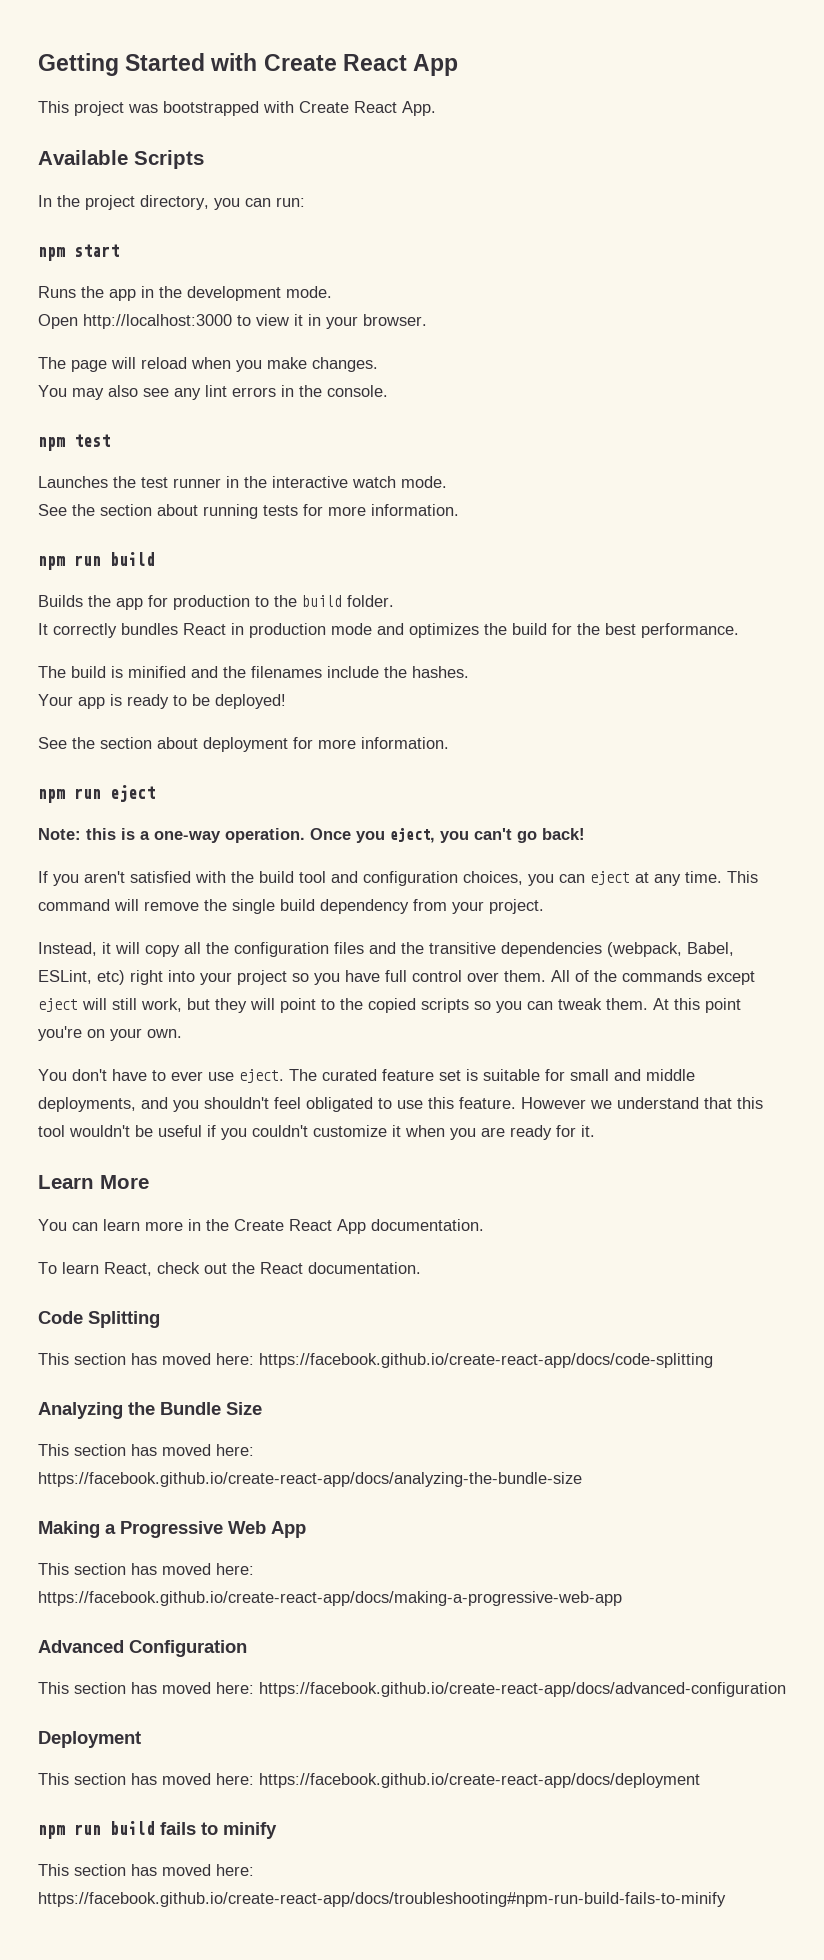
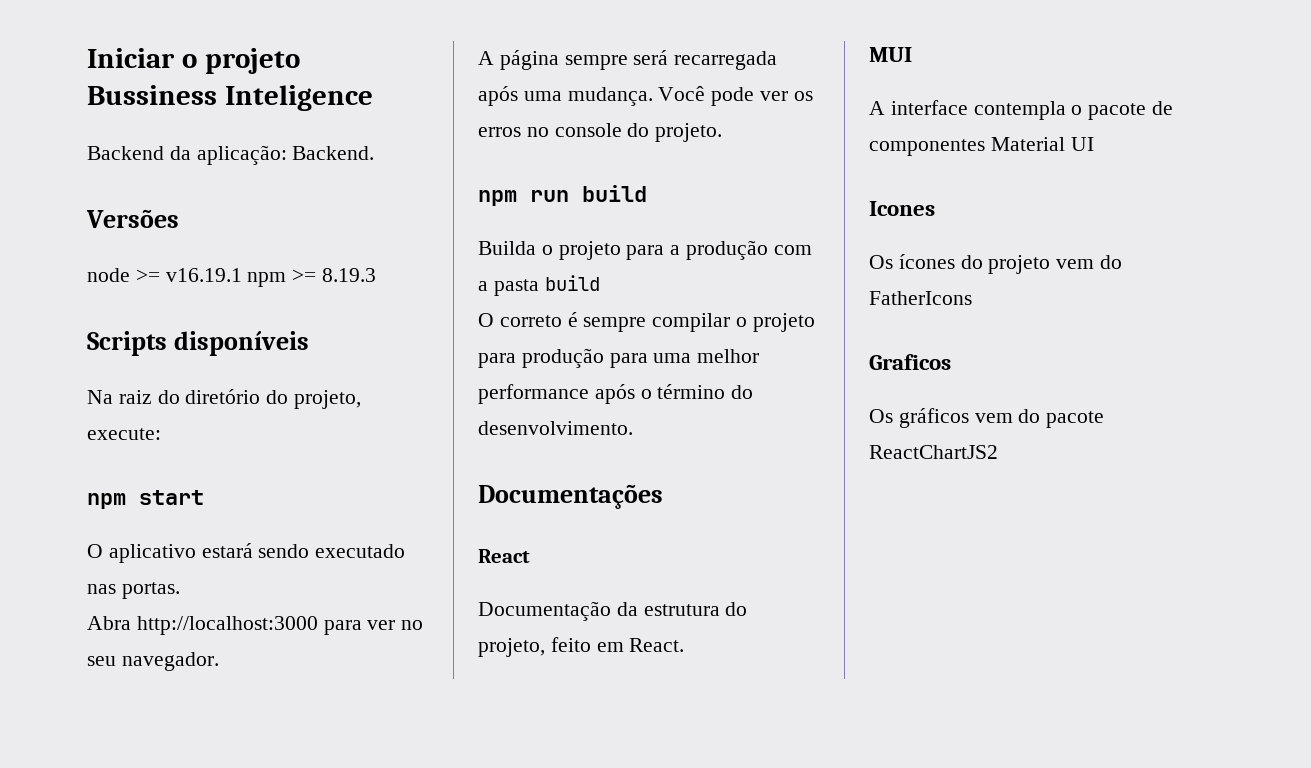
[38,53,459,76] [38,101,436,116] [38,150,204,169] [38,195,305,210] [38,244,119,261] [38,286,332,301] [38,314,427,329] [38,357,378,372] [38,385,388,400] [38,434,110,451] [38,476,447,488] [38,504,459,519] [38,552,155,570] [38,595,394,610] [38,623,739,638] [38,666,469,678] [38,694,286,709] [38,737,449,752] [38,785,155,803] [38,827,585,843] [38,871,758,886] [38,899,544,914] [38,942,734,957] [38,970,755,985] [38,998,741,1013] [38,1026,182,1041] [38,1069,695,1083] [38,1097,763,1112] [38,1125,595,1140] [38,1175,149,1189] [38,1219,484,1234] [38,1262,421,1276] [38,1311,160,1328] [38,1353,713,1368] [38,1402,262,1419] [38,1444,254,1456] [38,1472,582,1487] [38,1521,306,1538] [38,1563,254,1575] [38,1591,622,1606] [38,1640,247,1657] [38,1682,786,1697] [38,1731,141,1748] [38,1773,700,1788] [38,1821,277,1839] [38,1864,254,1876] [38,1892,726,1907] Getting Started with Create React App // This project was bootstrapped with Create React App. // Available Scripts // In the project directory, you can run: // npm start // Runs the app in the development mode. // Open http://localhost:3000 to view it in your browser. // The page will reload when you make changes. // You may also see any lint errors in the console. // npm test // Launches the test runner in the interactive watch mode. // See the section about running tests for more information. // npm run build // Builds the app for production to the build folder. // It correctly bundles React in production mode and optimizes the build for the best performance. // The build is minified and the filenames include the hashes. // Your app is ready to be deployed! // See the section about deployment for more information. // npm run eject // Note: this is a one-way operation. Once you eject, you can't go back! // If you aren't satisfied with the build tool and configuration choices, you can eject at any time. This command will remove the single build dependency from your project. // Instead, it will copy all the configuration files and the transitive dependencies (webpack, Babel, ESLint, etc) right into your project so you have full control over them. All of the commands except eject will still work, but they will point to the copied scripts so you can tweak them. At this point you're on your own. // You don't have to ever use eject. The curated feature set is suitable for small and middle deployments, and you shouldn't feel obligated to use this feature. However we understand that this tool wouldn't be useful if you couldn't customize it when you are ready for it. // Learn More // You can learn more in the Create React App documentation. // To learn React, check out the React documentation. // Code Splitting // This section has moved here: https://facebook.github.io/create-react-app/docs/code-splitting // Analyzing the Bundle Size // This section has moved here: https://facebook.github.io/create-react-app/docs/analyzing-the-bundle-size // Making a Progressive Web App // This section has moved here: https://facebook.github.io/create-react-app/docs/making-a-progressive-web-app // Advanced Configuration // This section has moved here: https://facebook.github.io/create-react-app/docs/advanced-configuration // Deployment // This section has moved here: https://facebook.github.io/create-react-app/docs/deployment // npm run build fails to minify // This section has moved here: https://facebook.github.io/create-react-app/docs/troubleshooting#npm-run-build-fails-to-minify -> [87,48,300,74] [87,85,373,111] [87,145,375,165] [86,209,179,228] [87,268,377,287] [87,331,310,356] [87,389,362,409] [87,428,161,440] [87,490,204,509] [87,543,406,563] [87,582,180,599] [87,616,424,635] [87,652,219,671] [478,50,778,70] [478,86,813,106] [478,123,723,142] [478,185,647,206] [478,240,812,260] [478,275,600,296] [478,312,815,332] [478,348,760,368] [478,384,754,404] [478,421,633,435] [478,484,663,509] [478,549,530,563] [478,601,748,621] [478,637,685,657] [869,47,912,62] [869,100,1174,120] [869,137,1094,156] [869,201,935,216] [869,254,1123,274] [869,291,972,305] [869,354,951,370] [869,408,1105,428] [869,445,998,459] Iniciar o projeto Bussiness Inteligence // Backend da aplicação: Backend. // Versões // node >= v16.19.1 npm >= 8.19.3 // Scripts disponíveis // Na raiz do diretório do projeto, execute: // npm start // O aplicativo estará sendo executado nas portas. // Abra http://localhost:3000 para ver no seu navegador. // A página sempre será recarregada após uma mudança. Você pode ver os erros no console do projeto. // npm run build // Builda o projeto para a produção com a pasta build // O correto é sempre compilar o projeto para produção para uma melhor performance após o término do desenvolvimento. // Documentações // React // Documentação da estrutura do projeto, feito em React. // MUI // A interface contempla o pacote de componentes Material UI // Icones // Os ícones do projeto vem do FatherIcons // Graficos // Os gráficos vem do pacote ReactChartJS2

